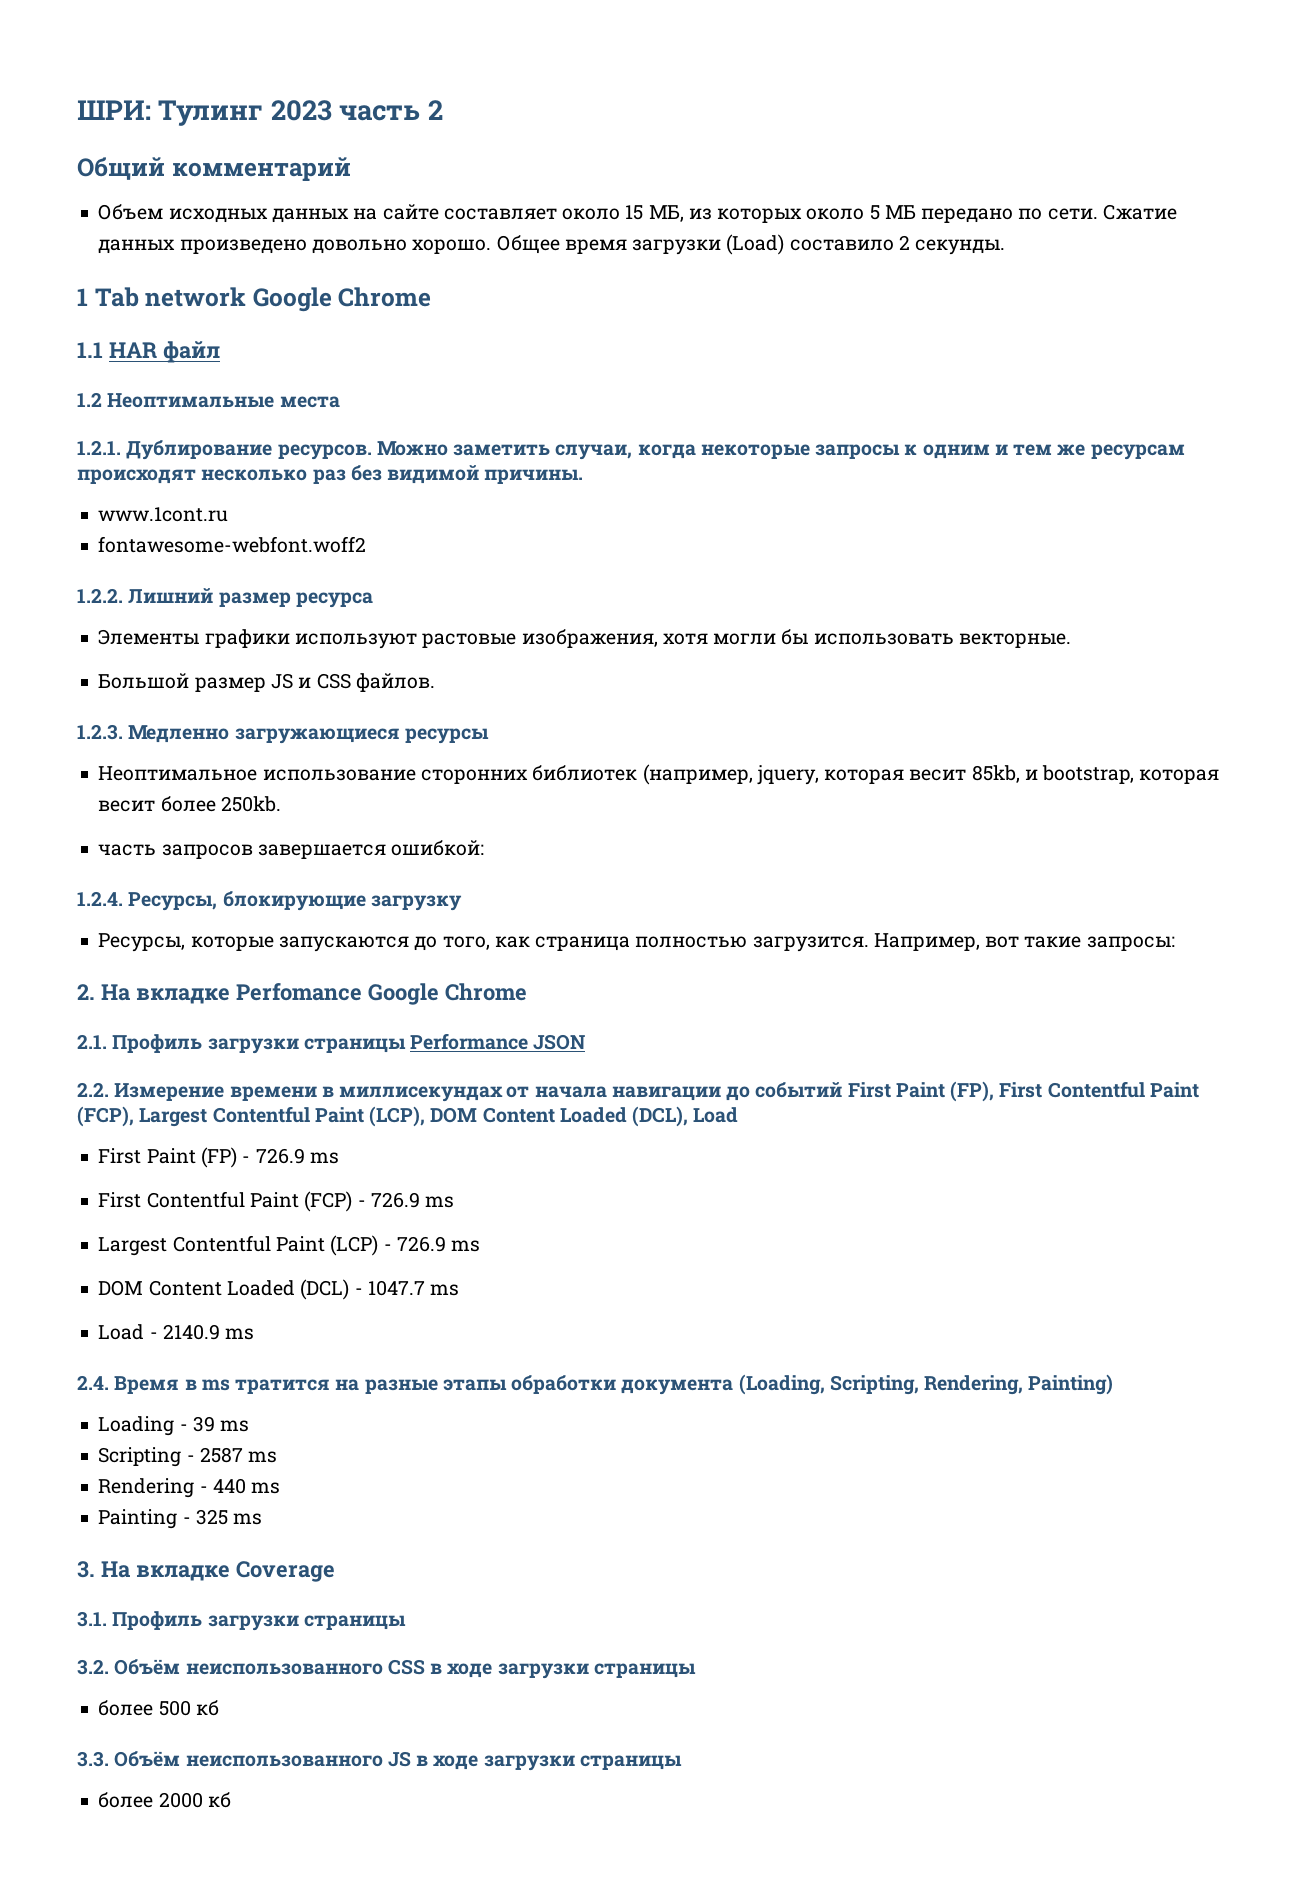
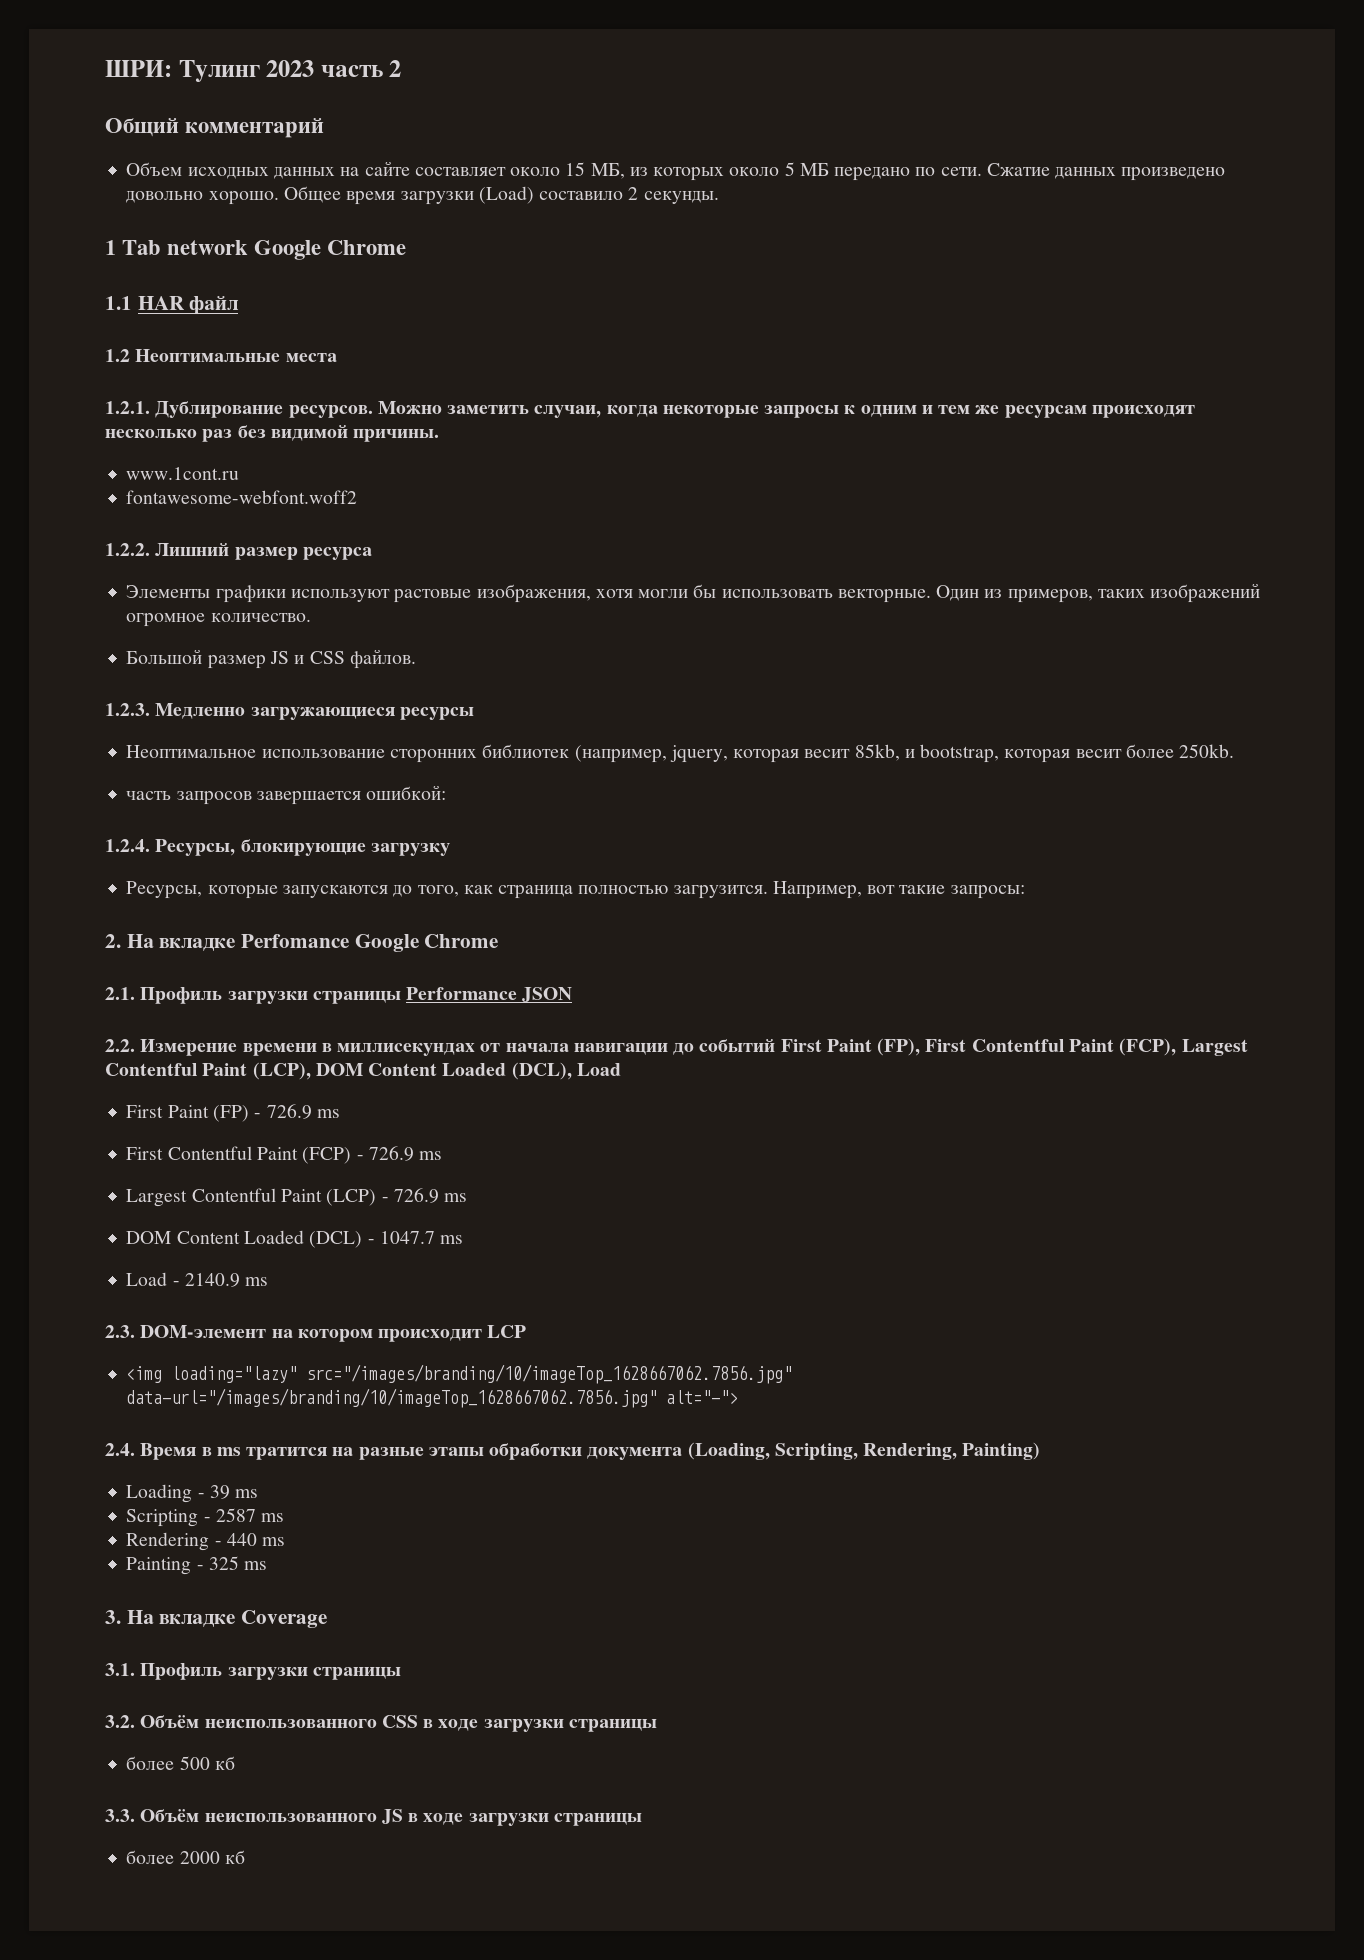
(1071, 640) none -> [936,583,1261,603] [126,613,311,627] Один из примеров, таких изображений огромное количество.
(255, 1334) none -> [105,1325,527,1342] [126,1364,793,1384] [126,1388,739,1408] // 2.3. DOM-элемент на котором происходит LCP // <img loading="lazy" src="/images/branding/10/imageTop_1628667062.7856.jpg" data-url="/images/branding/10/imageTop_1628667062.7856.jpg" alt="-">

